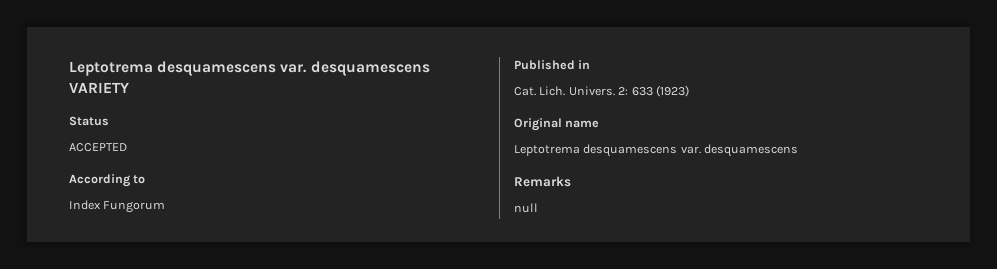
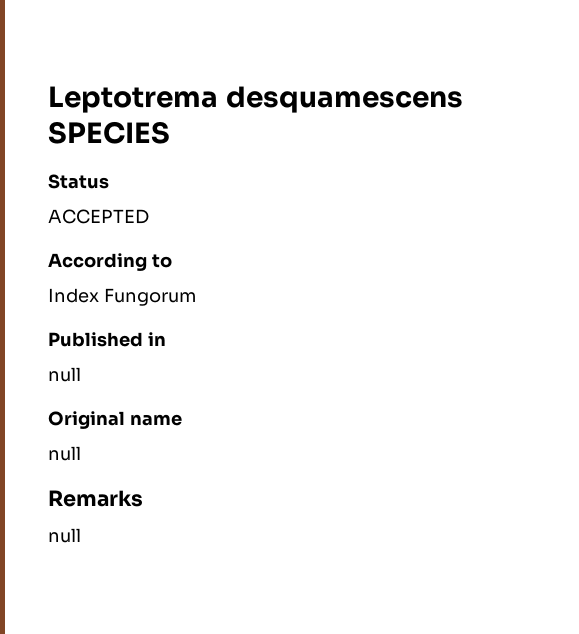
[69,61,430,76] [69,82,129,93] Leptotrema desquamescens var. desquamescens VARIETY -> [48,86,463,113] [48,121,170,144] Leptotrema desquamescens SPECIES
[514,85,689,97] [514,118,600,131] [514,144,799,157] Cat. Lich. Univers. 2: 633 (1923) // Original name // Leptotrema desquamescens var. desquamescens -> [48,367,81,382] [48,411,182,429] [48,446,81,461] null // Original name // null

